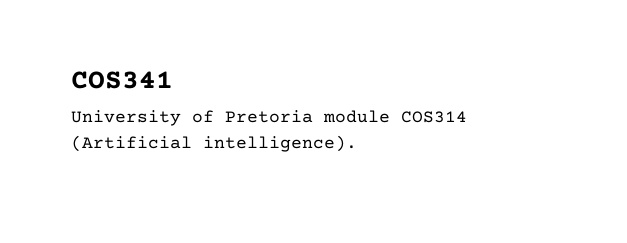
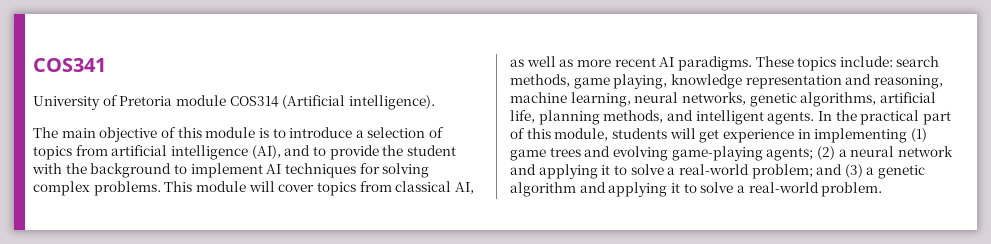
(357, 143) none -> [33,127,445,142] [33,145,456,160] [32,163,430,178] [33,181,474,196] [510,56,940,71] [510,74,943,89] [510,92,936,107] [510,110,951,125] [510,128,927,143] [510,146,953,161] [510,164,926,179] [510,182,883,197] // The main objective of this module is to introduce a selection of topics from artificial intelligence (AI), and to provide the student with the background to implement AI techniques for solving complex problems. This module will cover topics from classical AI, as well as more recent AI paradigms. These topics include: search methods, game playing, knowledge representation and reasoning, machine learning, neural networks, genetic algorithms, artificial life, planning methods, and intelligent agents. In the practical part of this module, students will get experience in implementing (1) game trees and evolving game-playing agents; (2) a neural network and applying it to solve a real-world problem; and (3) a genetic algorithm and applying it to solve a real-world problem.

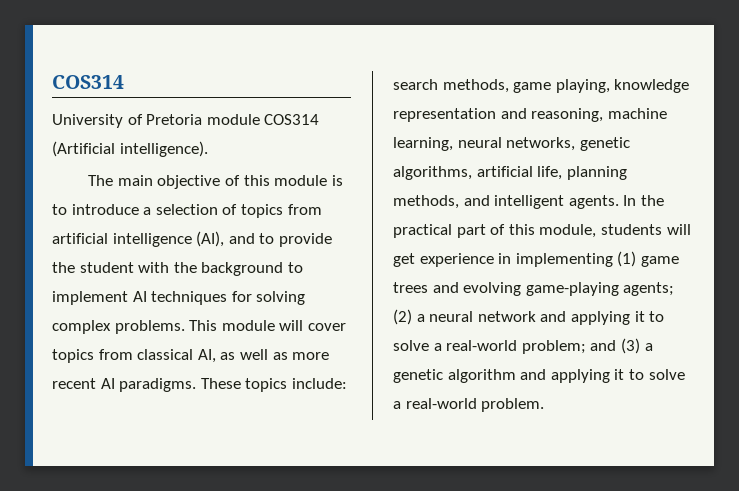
[33,58,106,72] COS341 -> [52,75,124,89] COS314

